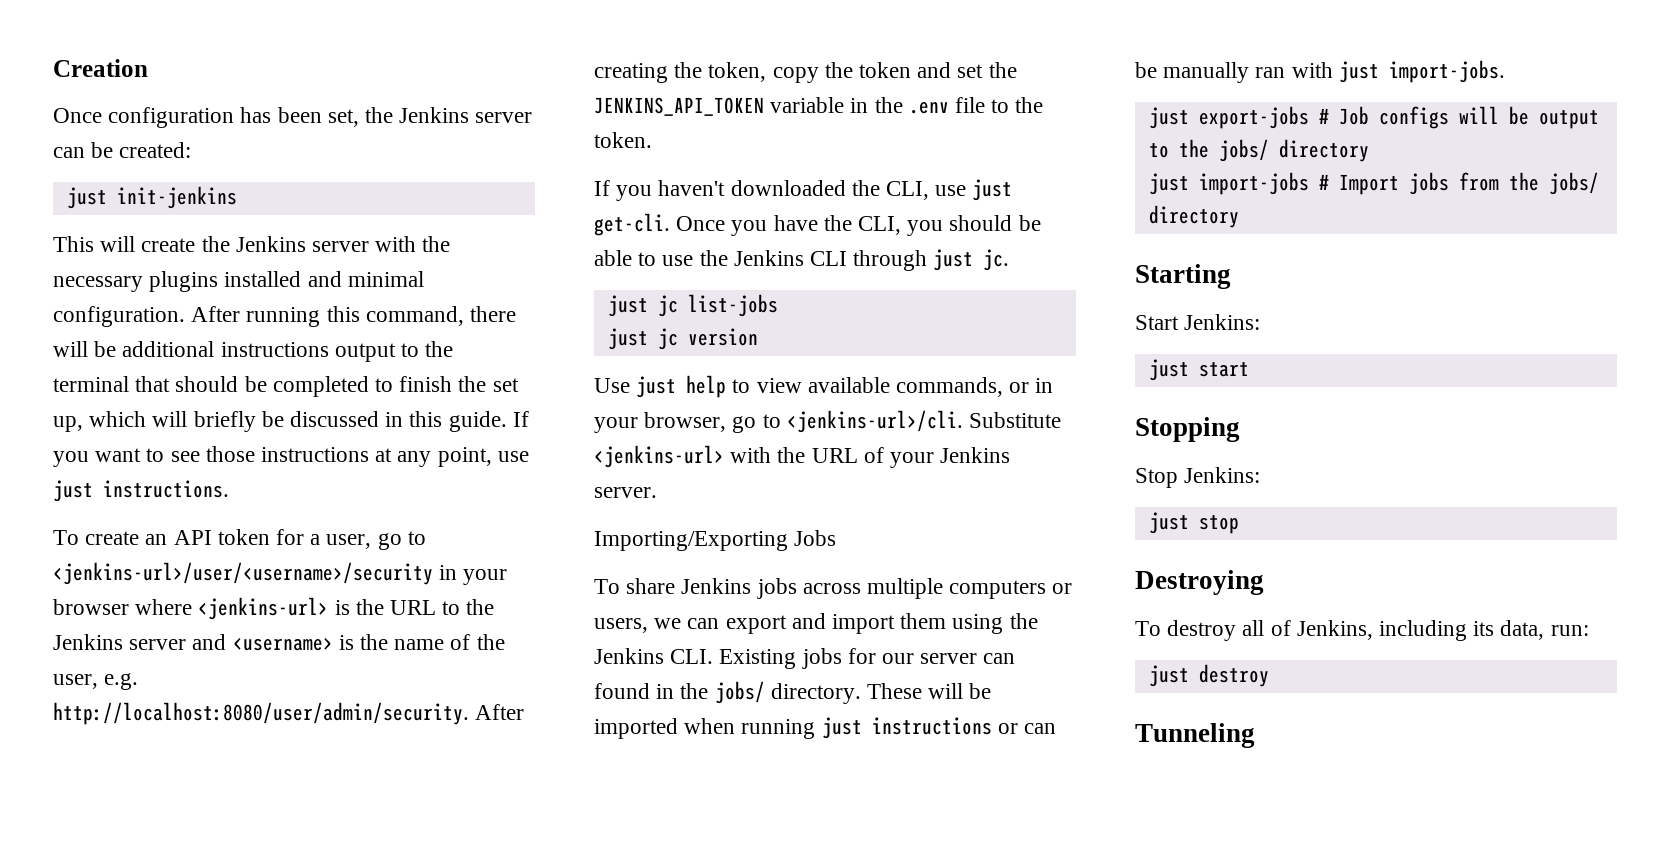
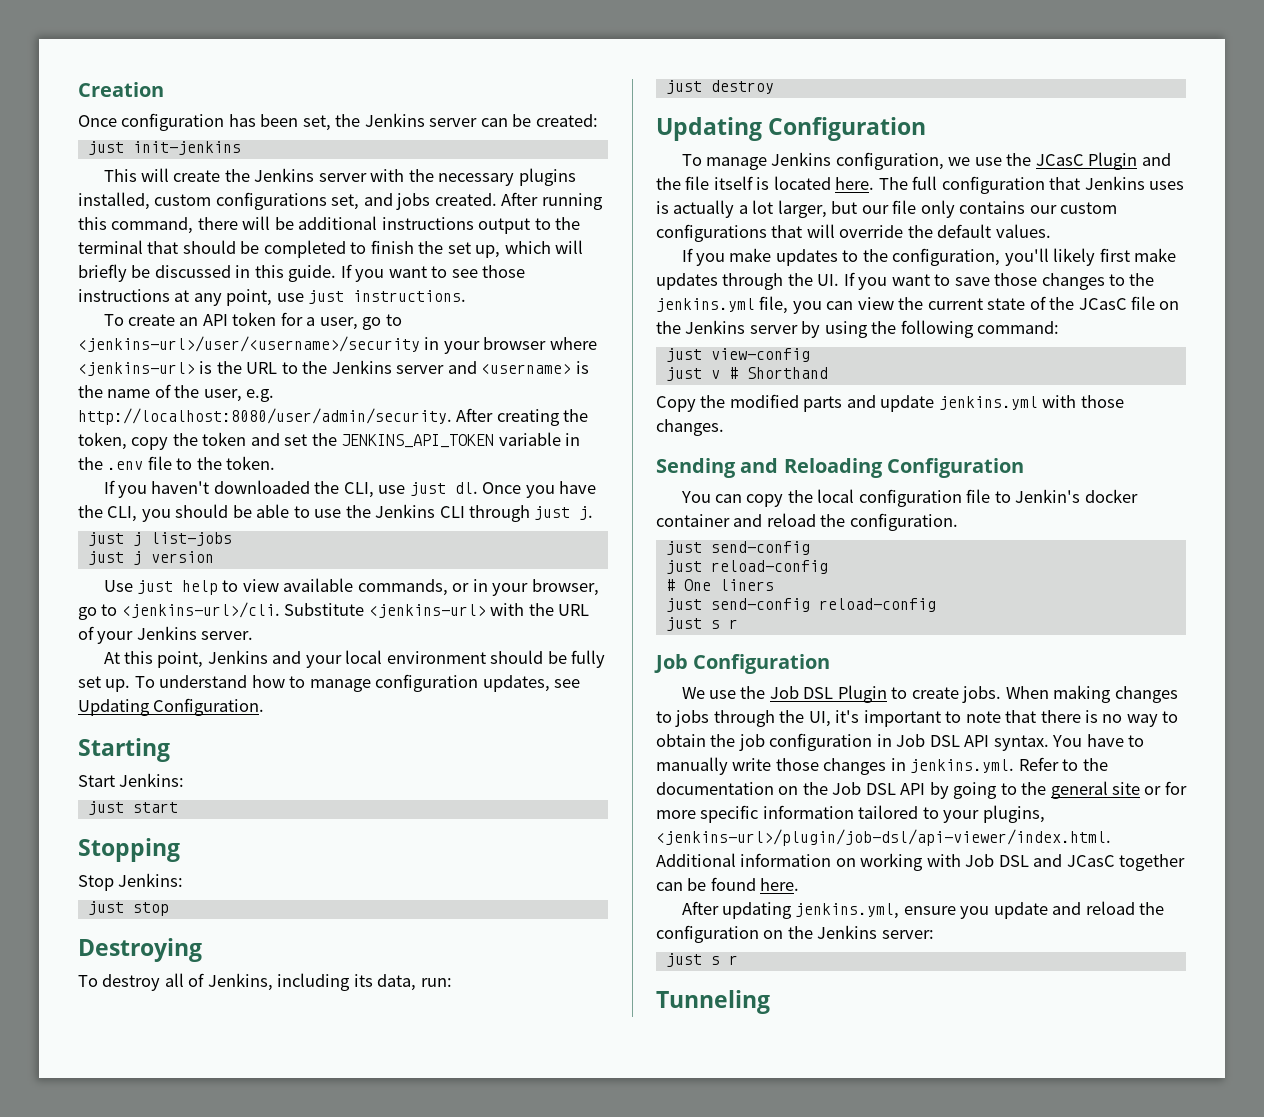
[224,271,424,287] [53,306,185,327] installed and minimal configuration. -> [78,192,497,210] installed, custom configurations set, and jobs created.
[594,213,670,236] get-cli. -> [454,482,478,494] dl.
[983,249,1010,271] [607,295,678,317] jc. // just jc -> [579,506,594,520] [87,532,142,546] j. // just j
[657,328,678,350] jc -> [132,551,142,565] j
[594,530,837,551] [594,578,1073,599] [594,613,1038,634] [594,648,1016,669] [594,681,992,704] [594,717,1057,739] [1135,60,1505,83] [1148,106,1599,129] [1148,139,1369,162] [1148,172,1599,195] [1148,205,1239,228] Importing/Exporting Jobs // To share Jenkins jobs across multiple computers or users, we can export and import them using the Jenkins CLI. Existing jobs for our server can found in the jobs/ directory. These will be imported when running just instructions or can be manually ran with just import-jobs. // just export-jobs # Job configs will be output to the jobs/ directory // just import-jobs # Import jobs from the jobs/ directory -> [103,650,606,668] [78,674,581,692] [78,698,265,716] At this point, Jenkins and your local environment should be fully set up. To understand how to manage configuration updates, see Updating Configuration.
(1269, 675) none -> [656,117,927,141] [681,152,1171,170] [656,176,1185,194] [656,200,1118,218] [656,224,1051,242] [681,248,1177,266] [656,272,1155,290] [656,296,1180,314] [656,320,1060,338] [665,348,810,362] [665,367,828,381] [656,394,1124,412] [656,419,724,436] [656,458,1024,478] [680,489,1138,507] [656,513,958,531] [665,541,810,555] [665,560,828,574] [665,579,774,591] [665,598,936,612] [665,617,738,631] [654,654,831,674] [681,685,1178,703] [656,710,1179,727] [656,733,1145,751] [656,757,1108,775] [656,781,1187,799] [656,805,1045,823] [656,829,1111,846] [656,853,1186,871] [656,877,800,891] [681,901,1165,919] [656,925,934,943] [665,953,738,967] // Updating Configuration // To manage Jenkins configuration, we use the JCasC Plugin and the file itself is located here. The full configuration that Jenkins uses is actually a lot larger, but our file only contains our custom configurations that will override the default values. // If you make updates to the configuration, you'll likely first make updates through the UI. If you want to save those changes to the jenkins.yml file, you can view the current state of the JCasC file on the Jenkins server by using the following command: // just view-config // just v # Shorthand // Copy the modified parts and update jenkins.yml with those changes. // Sending and Reloading Configuration // You can copy the local configuration file to Jenkin's docker container and reload the configuration. // just send-config // just reload-config // # One liners // just send-config reload-config // just s r // Job Configuration // We use the Job DSL Plugin to create jobs. When making changes to jobs through the UI, it's important to note that there is no way to obtain the job configuration in Job DSL API syntax. You have to manually write those changes in jenkins.yml. Refer to the documentation on the Job DSL API by going to the general site or for more specific information tailored to your plugins, <jenkins-url>/plugin/job-dsl/api-viewer/index.html. Additional information on working with Job DSL and JCasC together can be found here. // After updating jenkins.yml, ensure you update and reload the configuration on the Jenkins server: // just s r

